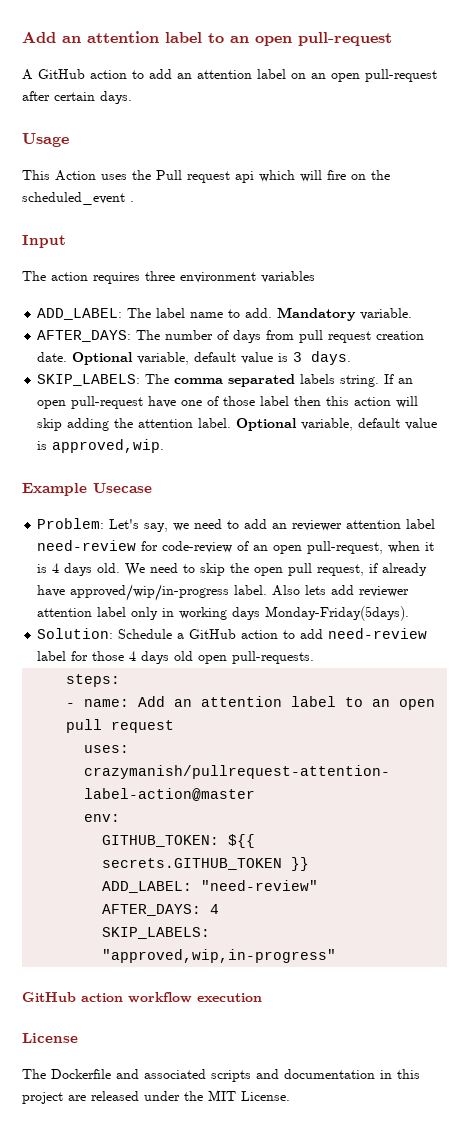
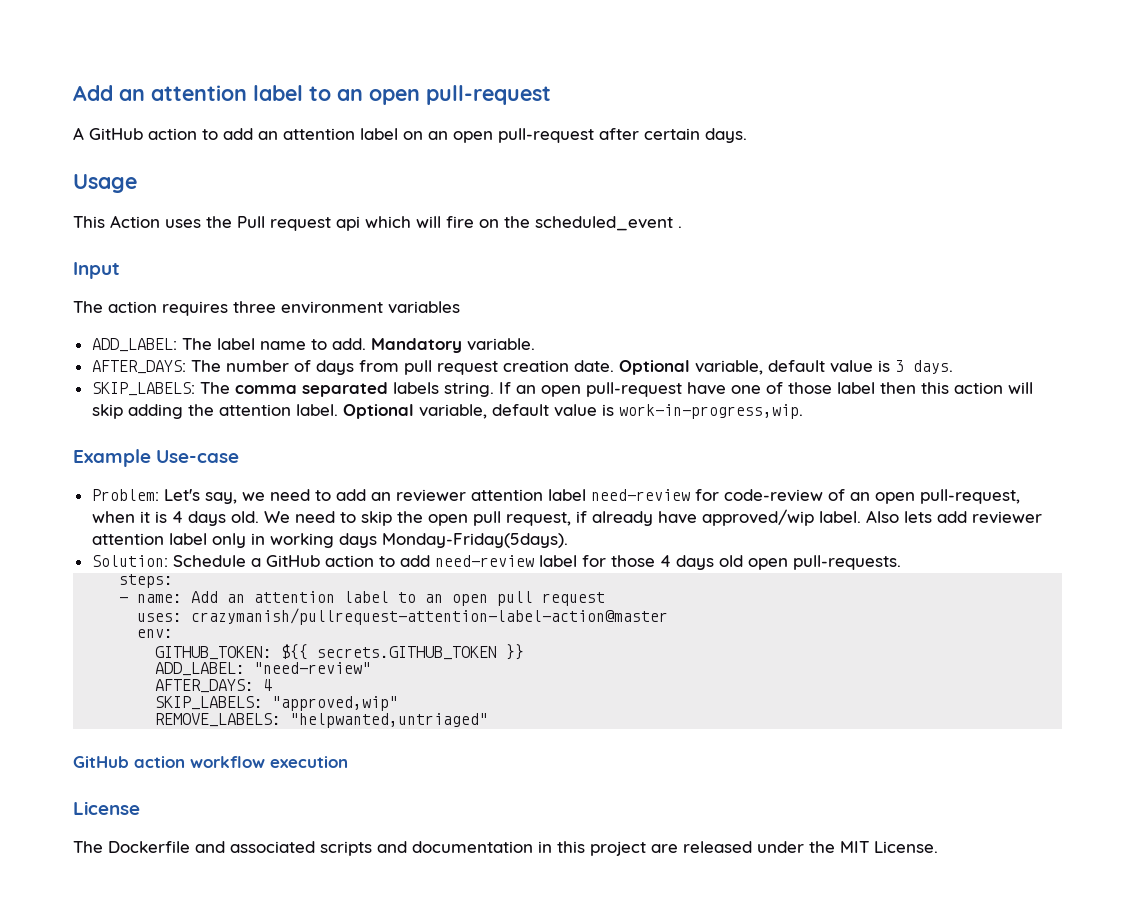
[52,439,165,453] approved,wip. -> [618,404,803,419] work-in-progress,wip.
[93,483,152,493] Usecase -> [156,450,240,463] Use-case
[70,584,230,601] approved/wip/in-progress -> [701,509,814,526] approved/wip
[102,949,337,963] "approved,wip,in-progress" -> [272,696,399,711] [155,713,489,728] "approved,wip" // REMOVE_LABELS: "helpwanted,untriaged"

